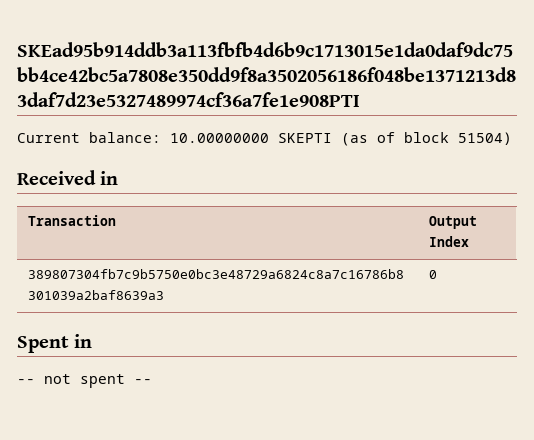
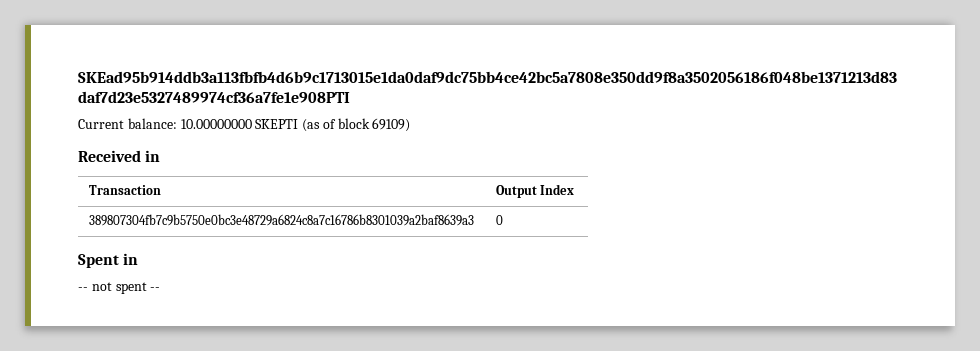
[458,132,512,145] 51504) -> [372,118,411,132] 69109)

